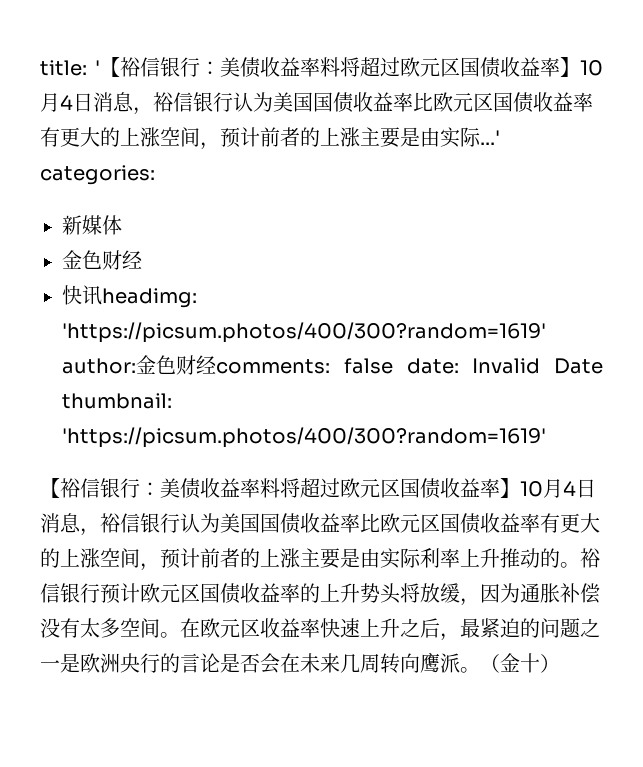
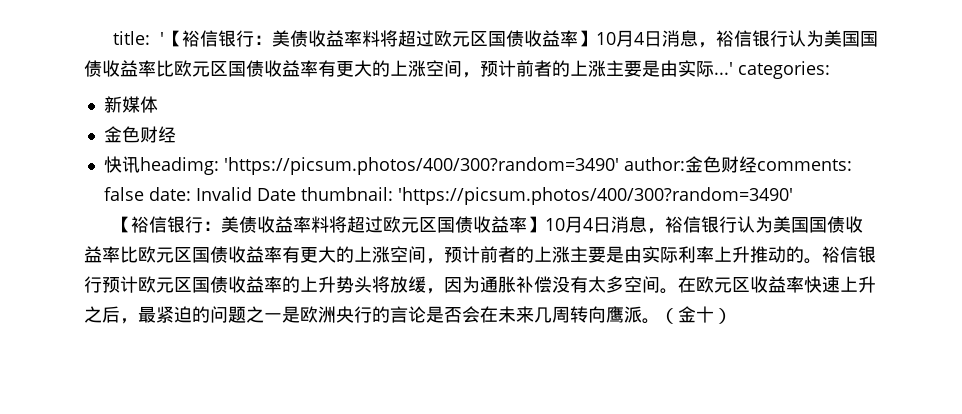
[62,322,546,343] 'https://picsum.photos/400/300?random=1619' -> [223,157,619,175] 'https://picsum.photos/400/300?random=3490'
[62,427,546,448] 'https://picsum.photos/400/300?random=1619' -> [397,187,793,205] 'https://picsum.photos/400/300?random=3490'

